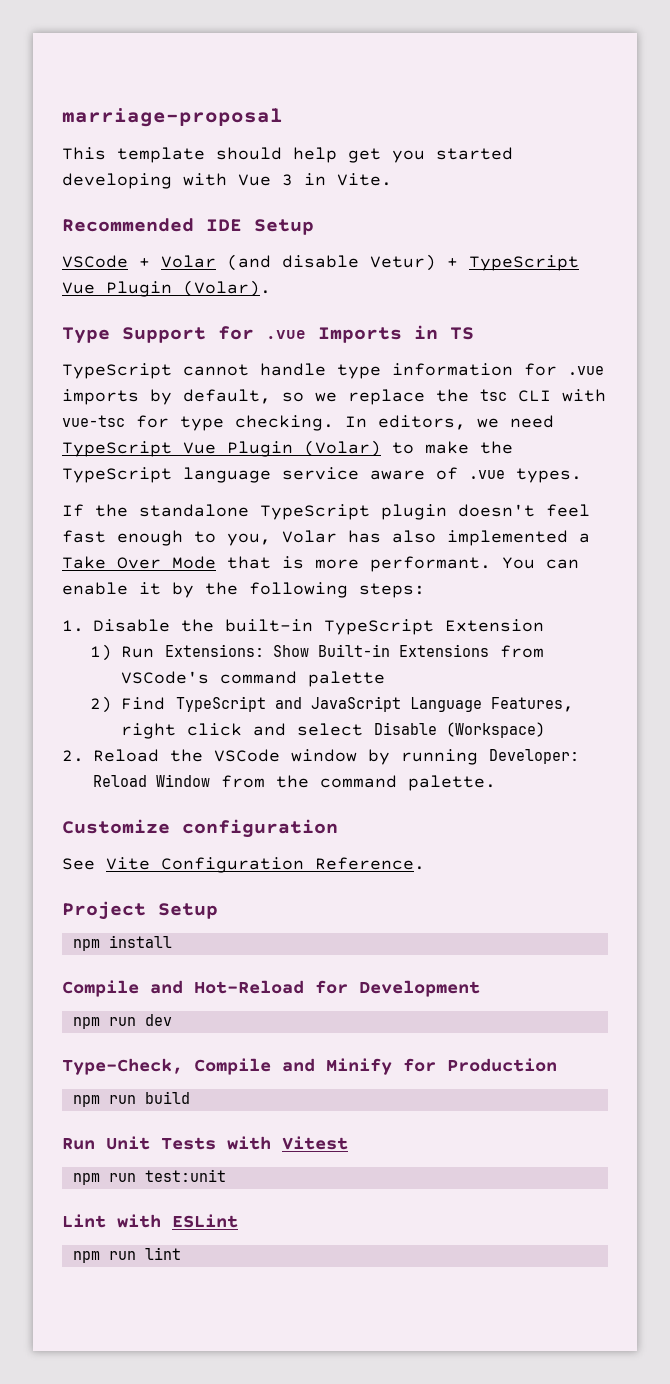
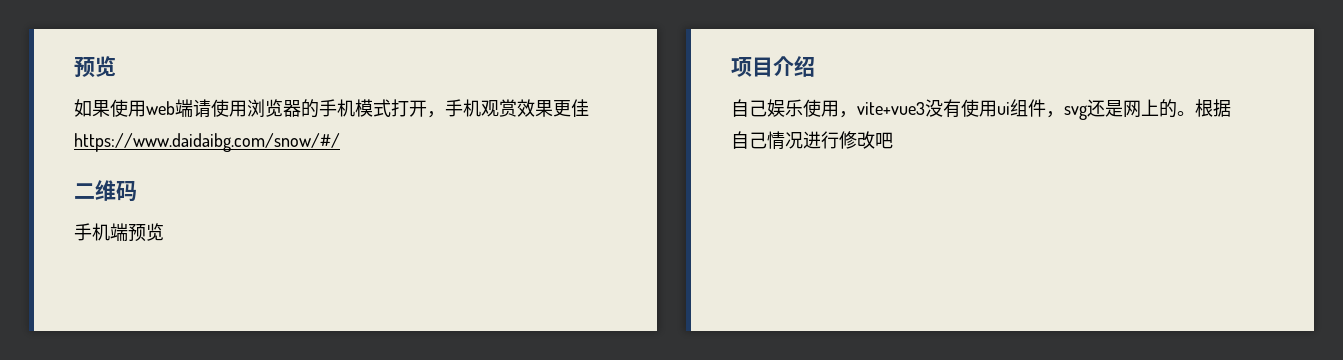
[62,108,283,127] [62,147,513,163] [62,173,392,189] [62,218,314,235] [62,254,579,271] [62,280,271,297] [62,325,474,344] [62,363,604,379] [62,389,606,405] [62,415,554,431] [62,440,513,457] [62,467,582,483] [62,504,590,520] [62,530,590,546] [62,556,579,572] [62,582,425,598] [62,619,544,635] [90,644,545,661] [121,671,386,687] [90,696,575,713] [121,722,546,739] [62,749,579,765] [93,774,496,791] [62,819,338,838] [62,857,425,873] [62,901,218,920] [72,935,172,951] [62,980,480,997] [72,1014,172,1029] [62,1058,557,1075] [72,1091,190,1107] [62,1136,348,1150] [72,1169,226,1185] [62,1214,238,1228] [72,1247,181,1263] marriage-proposal // This template should help get you started developing with Vue 3 in Vite. // Recommended IDE Setup // VSCode + Volar (and disable Vetur) + TypeScript Vue Plugin (Volar). // Type Support for .vue Imports in TS // TypeScript cannot handle type information for .vue imports by default, so we replace the tsc CLI with vue-tsc for type checking. In editors, we need TypeScript Vue Plugin (Volar) to make the TypeScript language service aware of .vue types. // If the standalone TypeScript plugin doesn't feel fast enough to you, Volar has also implemented a Take Over Mode that is more performant. You can enable it by the following steps: // 1. Disable the built-in TypeScript Extension // 1) Run Extensions: Show Built-in Extensions from VSCode's command palette // 2) Find TypeScript and JavaScript Language Features, right click and select Disable (Workspace) // 2. Reload the VSCode window by running Developer: Reload Window from the command palette. // Customize configuration // See Vite Configuration Reference. // Project Setup // npm install // Compile and Hot-Reload for Development // npm run dev // Type-Check, Compile and Minify for Production // npm run build // Run Unit Tests with Vitest // npm run test:unit // Lint with ESLint // npm run lint -> [74,56,116,78] [74,99,589,118] [74,133,340,152] [74,180,137,202] [74,223,164,242] [731,56,815,77] [731,99,1231,120] [731,131,893,150] 预览 // 如果使用web端请使用浏览器的手机模式打开，手机观赏效果更佳https://www.daidaibg.com/snow/#/ // 二维码 // 手机端预览 // 项目介绍 // 自己娱乐使用，vite+vue3没有使用ui组件，svg还是网上的。根据自己情况进行修改吧

